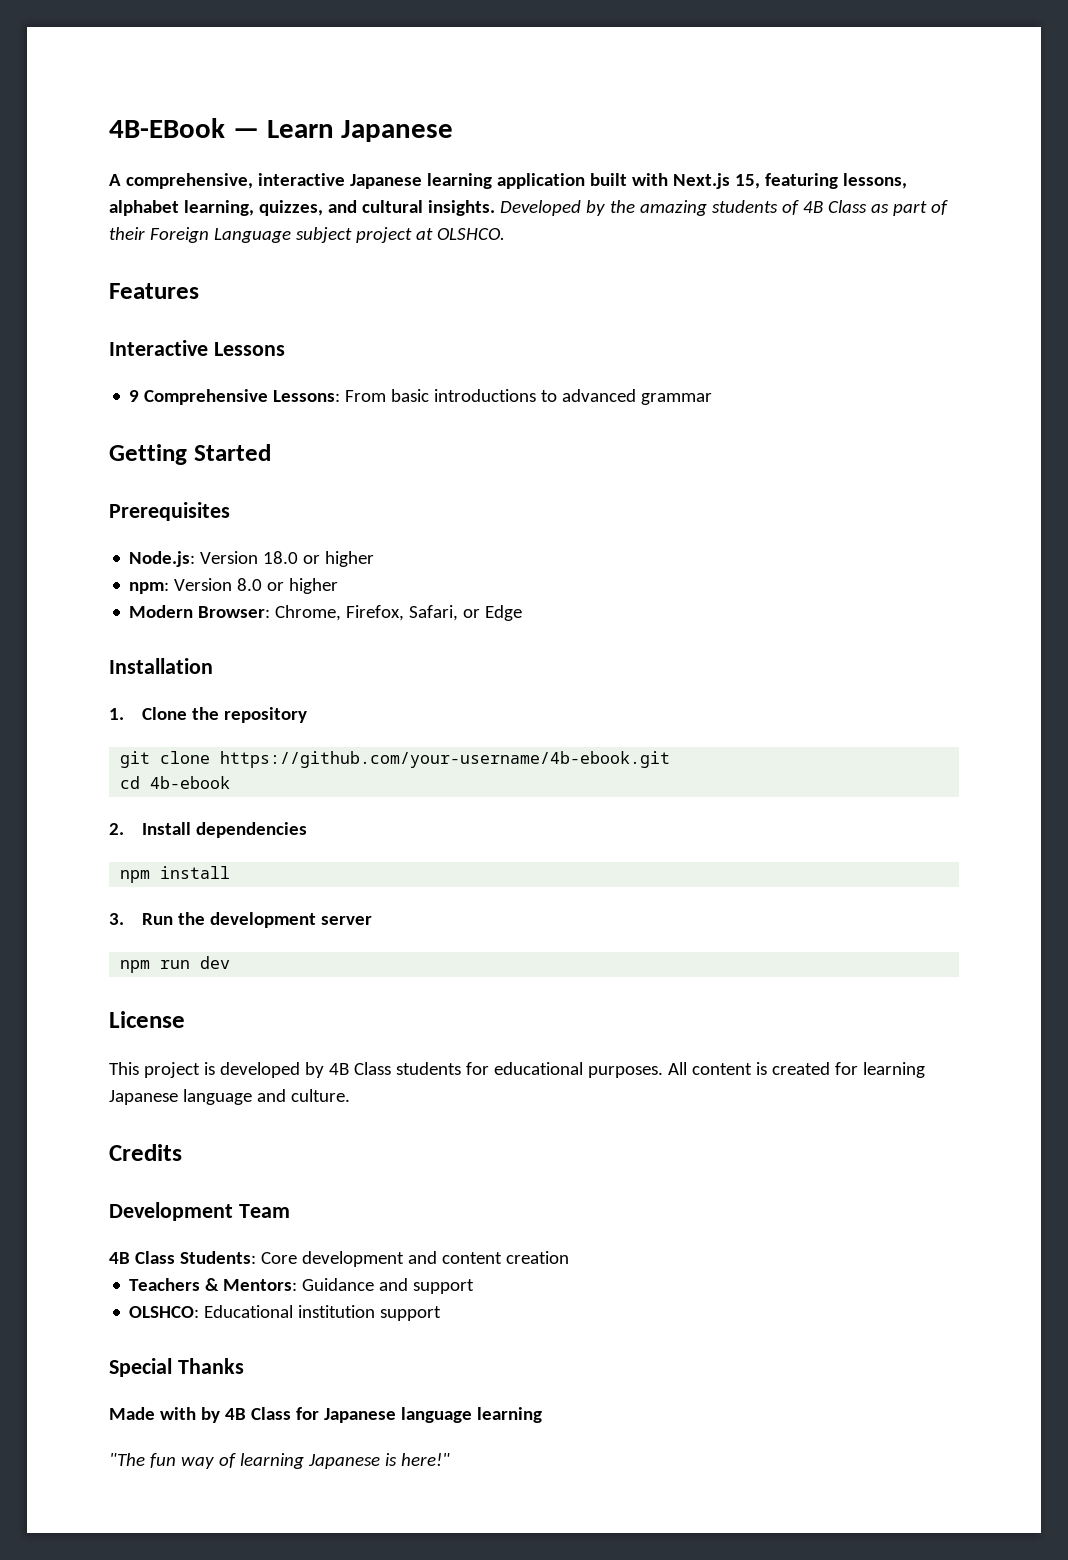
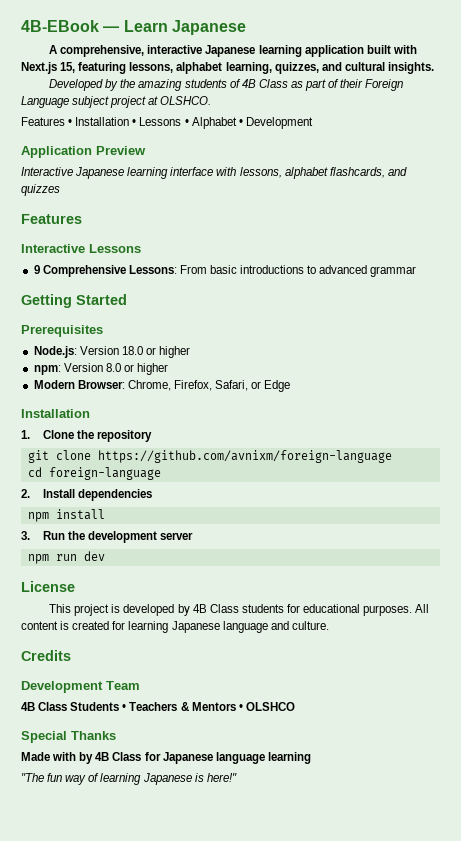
(495, 208) none -> (434, 68) //
(505, 234) none -> [21,117,313,129] [21,146,146,158] [21,167,407,179] [21,184,60,196] // Features • Installation • Lessons • Alphabet • Development // Application Preview // Interactive Japanese learning interface with lessons, alphabet flashcards, and quizzes
[220,751,671,768] https://github.com/your-username/4b-ebook.git -> [97,450,392,463] https://github.com/avnixm/foreign-language
[150,776,231,789] 4b-ebook -> [48,467,161,480] foreign-language
[179,1251,569,1267] [129,1278,475,1294] [129,1305,442,1321] Students: Core development and content creation // Teachers & Mentors: Guidance and support // OLSHCO: Educational institution support -> [70,702,295,711] Students • Teachers & Mentors • OLSHCO

